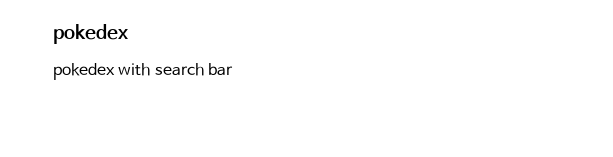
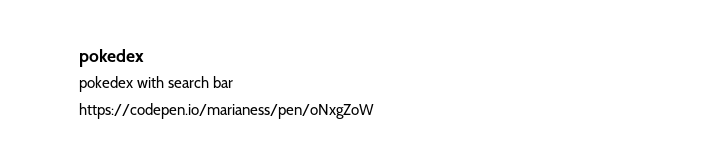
(233, 69) none -> [79,103,374,119] // https://codepen.io/marianess/pen/oNxgZoW

